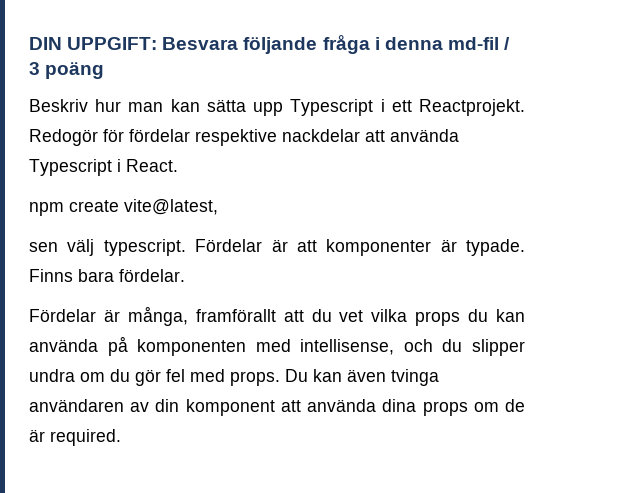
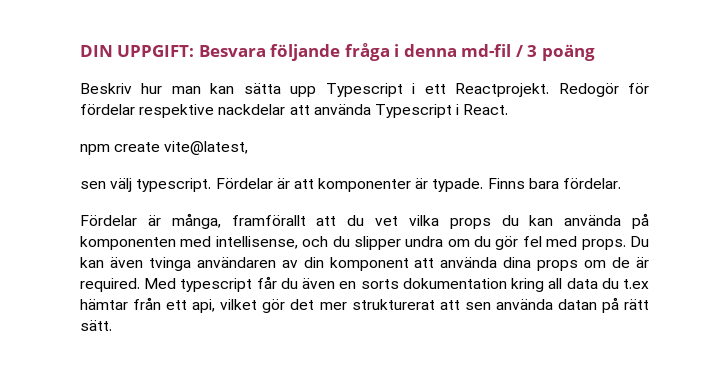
(121, 437) none -> [144,276,649,292] [80,297,649,313] [80,320,112,331] Med typescript får du även en sorts dokumentation kring all data du t.ex hämtar från ett api, vilket gör det mer strukturerat att sen använda datan på rätt sätt.

